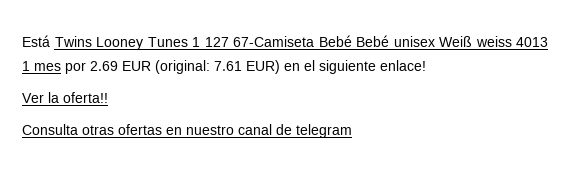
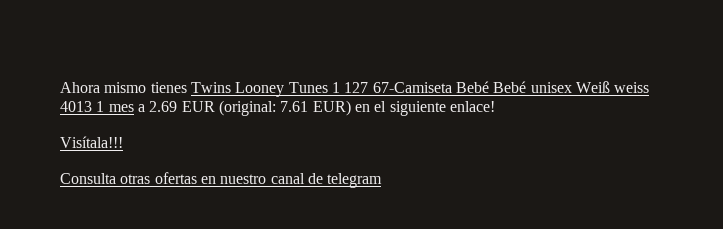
[22,35,50,47] Está -> [60,82,187,93] Ahora mismo tienes
[65,62,86,74] por -> [137,104,145,112] a
[22,92,108,103] Ver la oferta!! -> [60,136,123,148] Visítala!!!

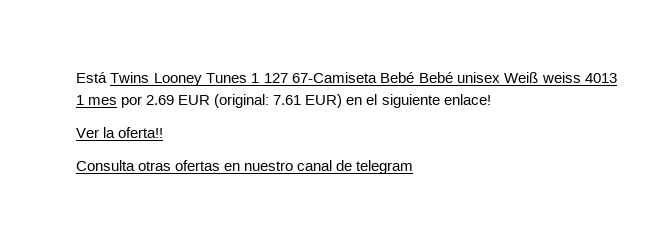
[60,82,187,93] Ahora mismo tienes -> [76,72,107,83] Está
[137,104,145,112] a -> [121,96,143,108] por
[60,136,123,148] Visítala!!! -> [76,127,164,138] Ver la oferta!!

